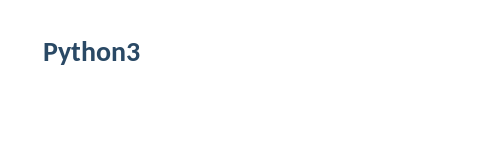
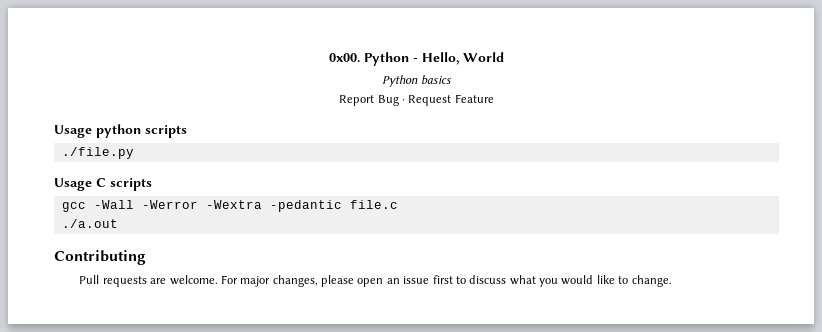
[43,41,140,65] Python3 -> [329,52,504,66] [382,75,451,87] [339,94,494,106] [54,124,187,138] [61,147,134,159] [54,178,152,191] [61,200,398,212] [61,219,118,228] [54,250,146,265] [79,275,672,287] 0x00. Python - Hello, World // Python basics // Report Bug · Request Feature // Usage python scripts // ./file.py // Usage C scripts // gcc -Wall -Werror -Wextra -pedantic file.c // ./a.out // Contributing // Pull requests are welcome. For major changes, please open an issue first to discuss what you would like to change.

